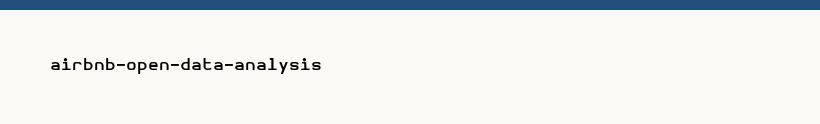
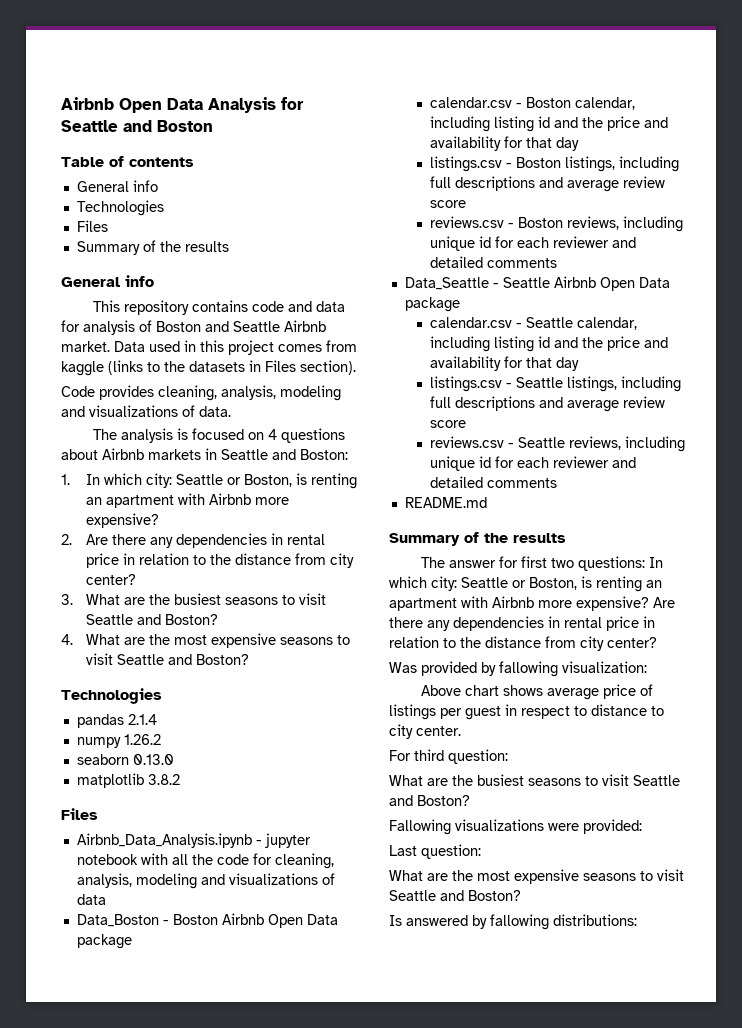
[50,58,322,75] airbnb-open-data-analysis -> [61,97,304,113] [61,120,213,132] [61,156,194,167] [76,180,158,192] [76,200,164,216] [76,220,108,232] [76,240,229,255] [61,275,154,287] [93,300,346,315] [61,320,326,335] [61,340,357,355] [61,360,356,376] [61,385,341,401] [61,405,231,417] [93,428,346,443] [61,448,348,460] [61,473,357,489] [85,493,289,508] [85,513,159,528] [61,533,325,548] [85,553,354,568] [85,574,136,585] [61,593,326,605] [85,614,218,625] [61,633,350,648] [85,653,249,665] [61,688,162,704] [76,714,157,728] [76,734,161,748] [76,754,174,765] [76,773,180,788] [61,808,98,820] [76,833,311,848] [76,853,334,869] [76,873,335,889] [76,894,106,905] [76,913,338,928] [76,934,132,949] [429,97,635,110] [429,116,668,132] [429,136,579,151] [429,156,679,172] [429,176,665,192] [429,200,466,208] [429,216,683,232] [429,236,636,251] [429,256,557,268] [404,276,670,291] [404,297,460,312] [429,317,637,330] [429,336,668,352] [429,356,579,371] [429,376,681,392] [429,396,665,412] [429,420,466,428] [429,436,685,452] [429,456,636,471] [429,476,557,488] [404,497,487,508] [389,532,566,546] [421,556,664,571] [389,576,662,592] [389,596,675,611] [389,616,655,631] [389,636,657,651] [389,661,647,677] [421,684,654,700] [389,704,664,720] [389,724,461,739] [389,749,508,764] [389,774,680,786] [389,795,470,806] [389,819,642,835] [389,844,481,859] [389,869,684,884] [389,890,521,901] [389,914,637,930] Airbnb Open Data Analysis for Seattle and Boston // Table of contents // General info // Technologies // Files // Summary of the results // General info // This repository contains code and data for analysis of Boston and Seattle Airbnb market. Data used in this project comes from kaggle (links to the datasets in Files section). // Code provides cleaning, analysis, modeling and visualizations of data. // The analysis is focused on 4 questions about Airbnb markets in Seattle and Boston: // 1. In which city: Seattle or Boston, is renting an apartment with Airbnb more expensive? // 2. Are there any dependencies in rental price in relation to the distance from city center? // 3. What are the busiest seasons to visit Seattle and Boston? // 4. What are the most expensive seasons to visit Seattle and Boston? // Technologies // pandas 2.1.4 // numpy 1.26.2 // seaborn 0.13.0 // matplotlib 3.8.2 // Files // Airbnb_Data_Analysis.ipynb - jupyter notebook with all the code for cleaning, analysis, modeling and visualizations of data // Data_Boston - Boston Airbnb Open Data package // calendar.csv - Boston calendar, including listing id and the price and availability for that day // listings.csv - Boston listings, including full descriptions and average review score // reviews.csv - Boston reviews, including unique id for each reviewer and detailed comments // Data_Seattle - Seattle Airbnb Open Data package // calendar.csv - Seattle calendar, including listing id and the price and availability for that day // listings.csv - Seattle listings, including full descriptions and average review score // reviews.csv - Seattle reviews, including unique id for each reviewer and detailed comments // README.md // Summary of the results // The answer for first two questions: In which city: Seattle or Boston, is renting an apartment with Airbnb more expensive? Are there any dependencies in rental price in relation to the distance from city center? // Was provided by fallowing visualization: // Above chart shows average price of listings per guest in respect to distance to city center. // For third question: // What are the busiest seasons to visit Seattle and Boston? // Fallowing visualizations were provided: // Last question: // What are the most expensive seasons to visit Seattle and Boston? // Is answered by fallowing distributions:

